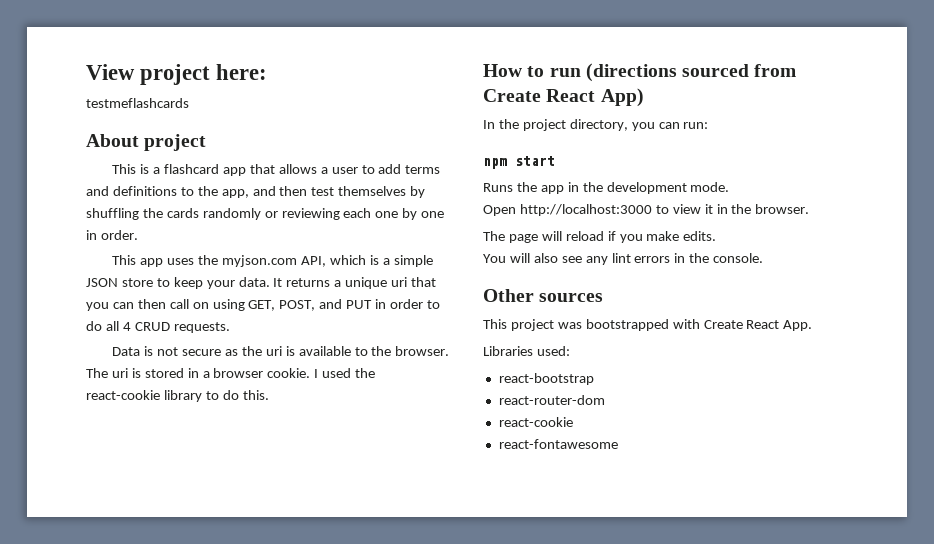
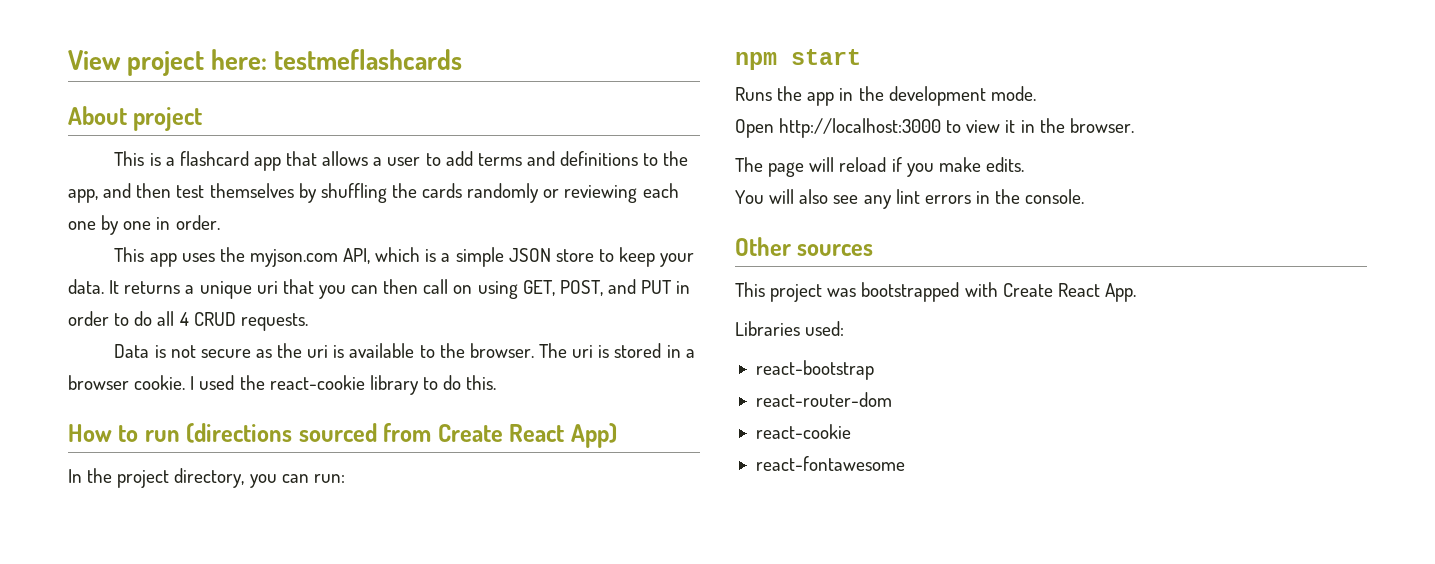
(268, 72) // -> (268, 59) none

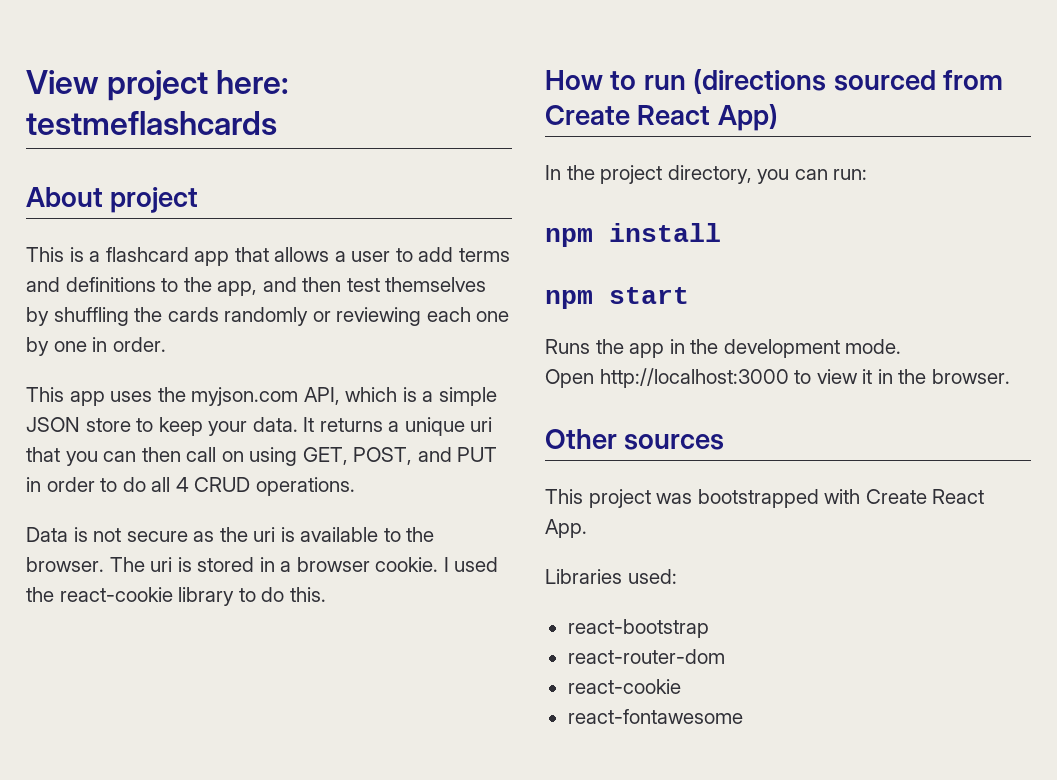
[240,313,308,331] requests. -> [255,477,355,496] operations.
(345, 478) none -> [545,223,721,247] // npm install
[735,157,1024,177] [735,189,1085,209] // The page will reload if you make edits. // You will also see any lint errors in the console. -> (1010, 376) none

